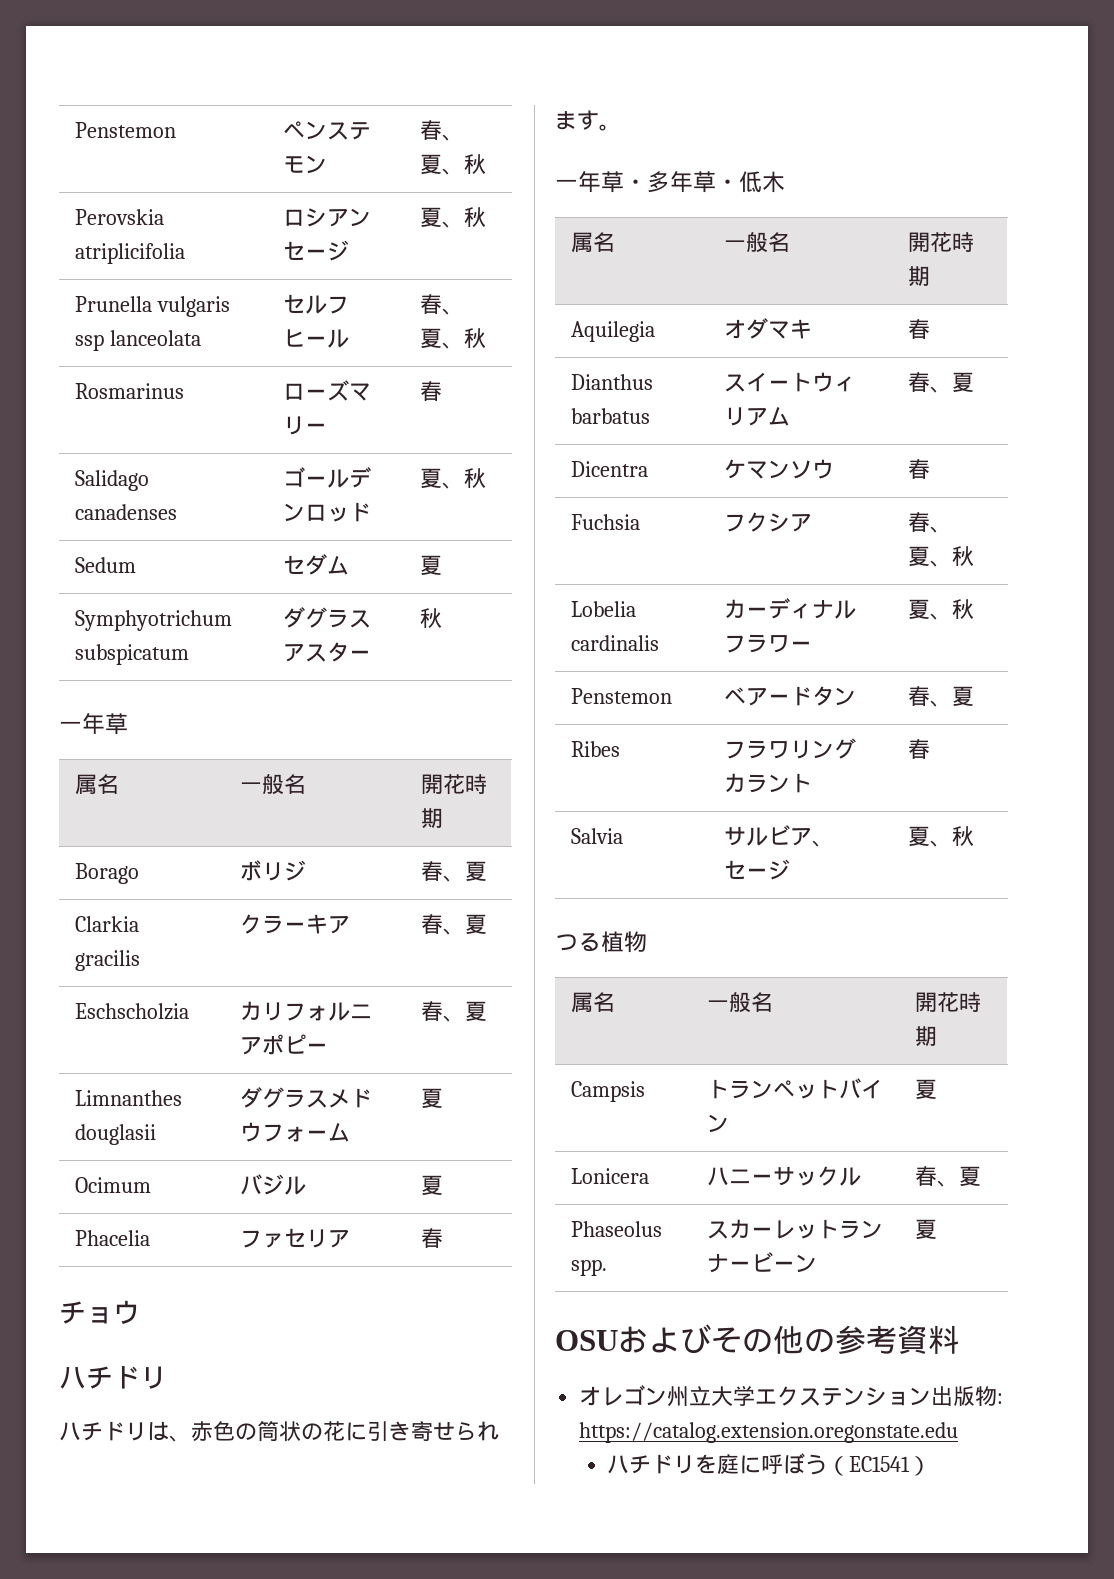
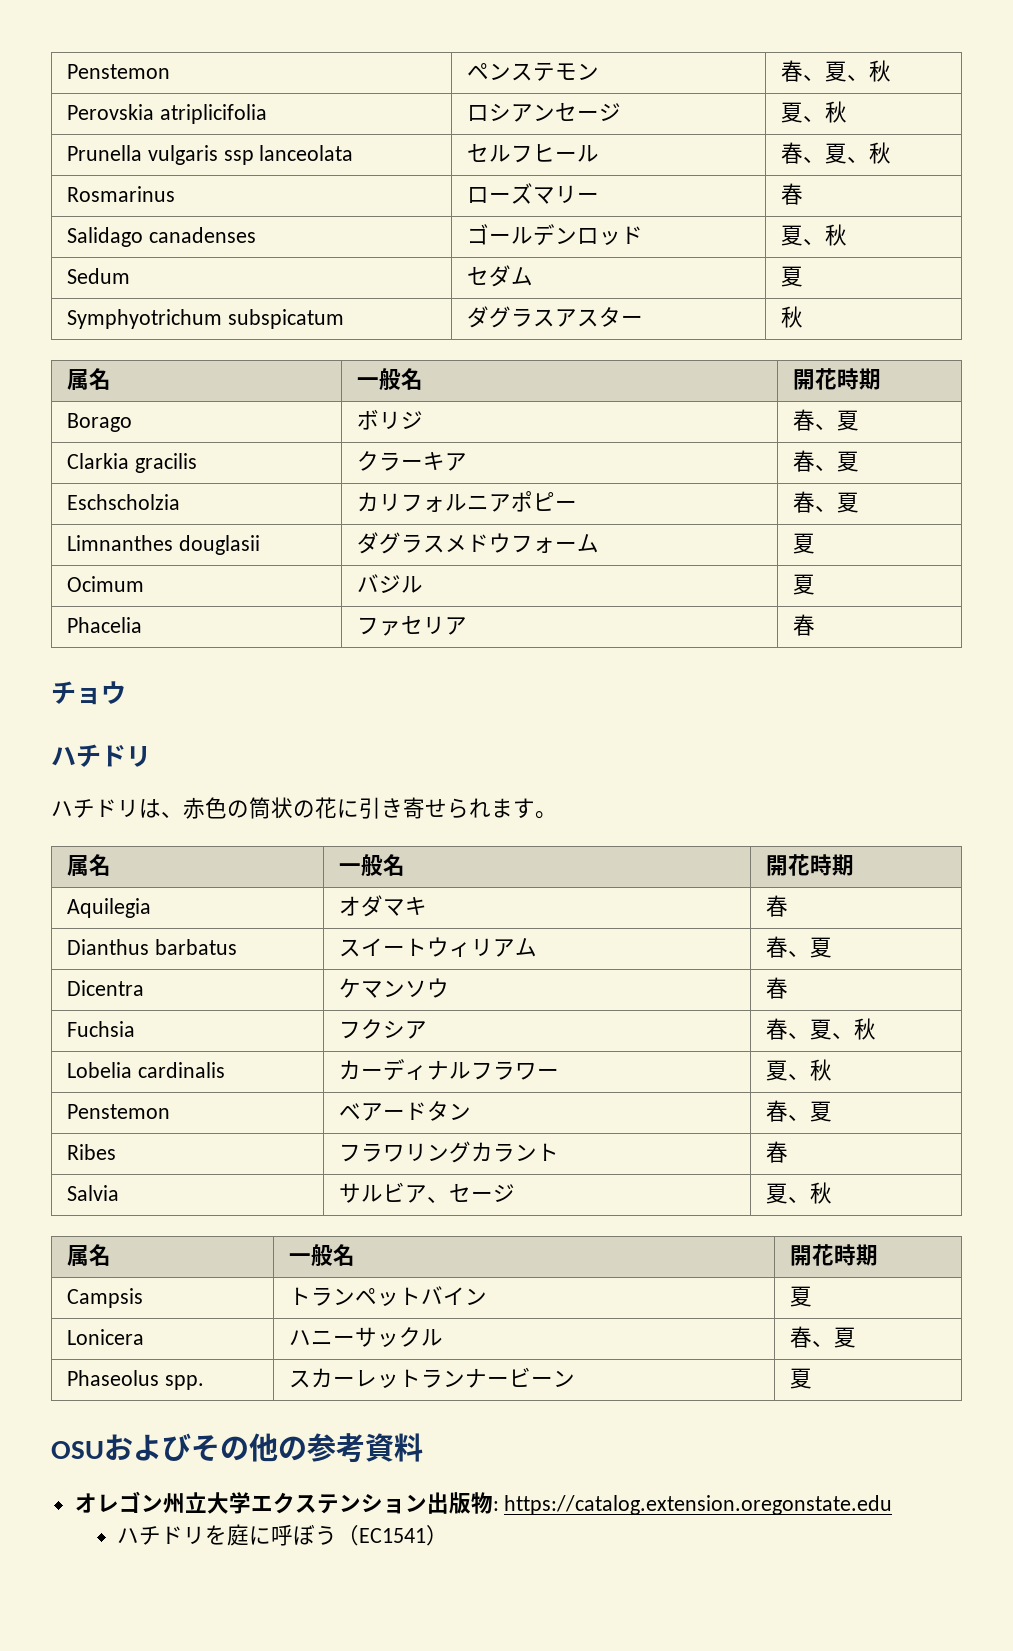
[59,713,128,735] // 一年草 -> (804, 317) none
[555,171,785,193] // 一年草・多年草・低木 -> (557, 815) none
[555,931,647,953] // つる植物 -> (833, 1193) none

